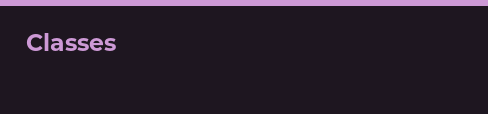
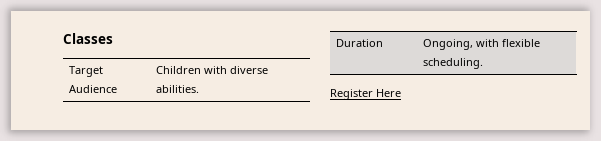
(116, 42) none -> [68,66,103,77] [68,85,117,93] [155,66,268,74] [155,85,199,93] [335,39,383,47] [422,39,540,50] [422,58,483,69] [330,89,401,100] // Target Audience | Children with diverse abilities. // Duration | Ongoing, with flexible scheduling. // Register Here

